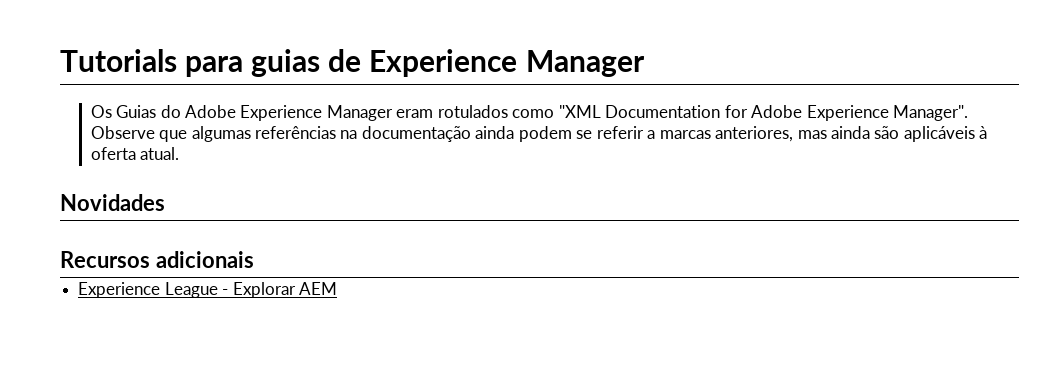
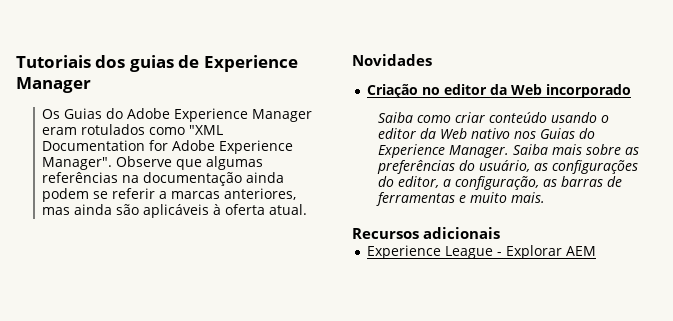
[60,49,244,77] Tutorials para -> [16,55,126,68] Tutoriais dos
(165, 202) none -> [366,84,631,98] [378,112,610,123] [378,128,596,139] [378,144,640,158] [377,160,639,174] [378,176,623,190] [376,192,546,206] // Criação no editor da Web incorporado // Saiba como criar conteúdo usando o editor da Web nativo nos Guias do Experience Manager. Saiba mais sobre as preferências do usuário, as configurações do editor, a configuração, as barras de ferramentas e muito mais.

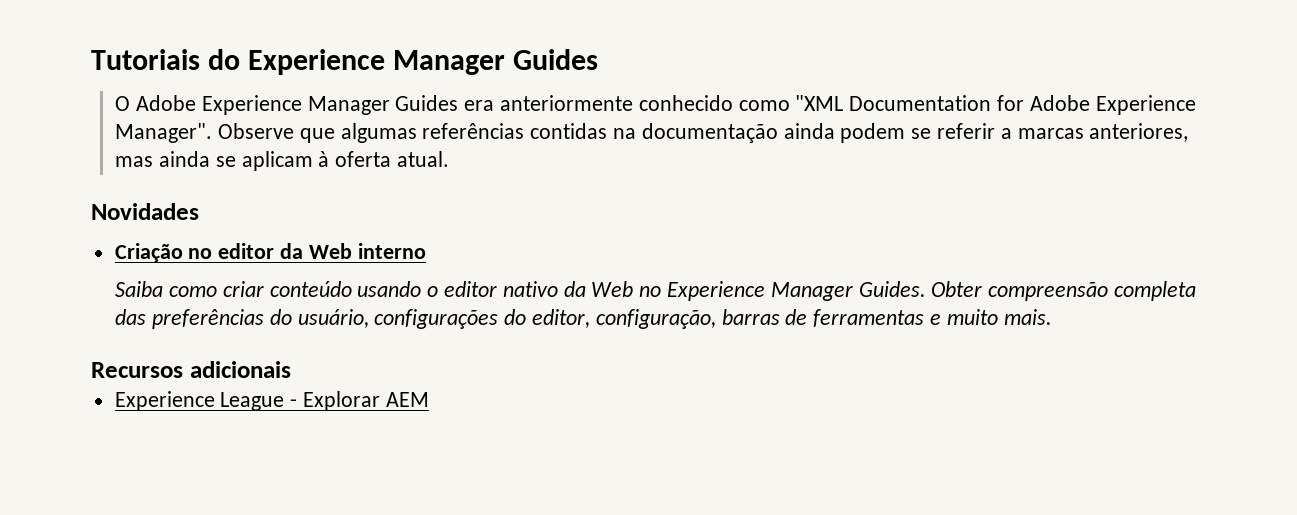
[95,55,298,72] [16,77,91,93] [42,108,313,122] [42,124,146,135] dos guias de Experience Manager // Os Guias do Adobe Experience Manager eram rotulados -> [207,49,598,75] [115,95,733,115] do Experience Manager Guides // O Adobe Experience Manager Guides era anteriormente conhecido
(119, 177) none -> [530,123,608,139] contidas
[116,204,210,218] são aplicáveis -> [215,151,313,171] se aplicam
[545,84,631,98] incorporado -> [357,243,426,259] interno
[420,128,596,139] [378,144,640,158] da Web nativo nos Guias do Experience Manager. Saiba mais sobre as -> [502,281,1196,301] [115,309,147,325] nativo da Web no Experience Manager Guides. Obter compreensão completa das
[534,163,549,171] as -> (369, 318) none
[443,176,558,190] a configuração, as -> [595,309,716,329] configuração,

